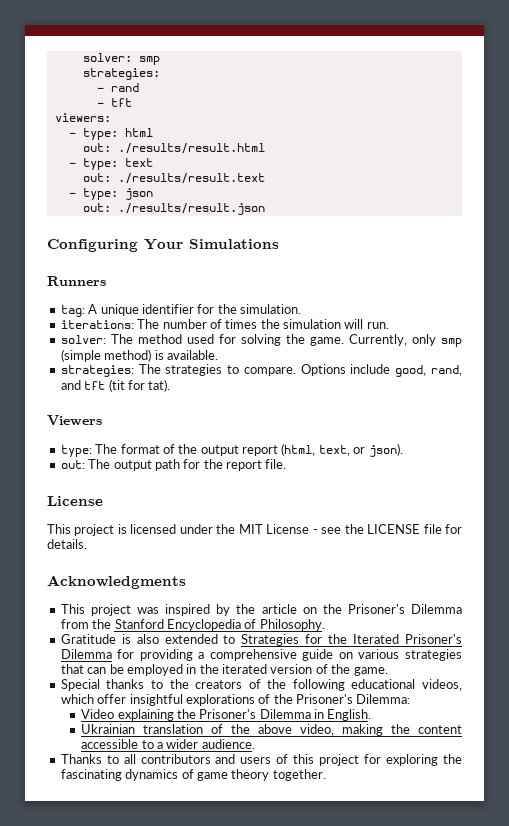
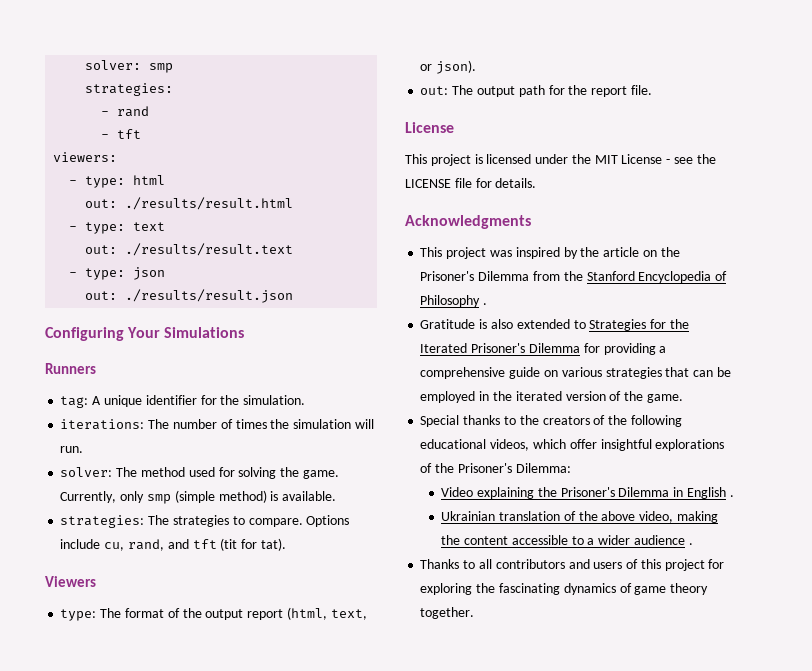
[395,365,427,377] good, -> [104,542,125,551] cu,
[259,619,325,631] Philosophy. -> [420,295,488,307] Philosophy .
[327,709,372,721] English. -> [687,487,734,499] English .
[201,739,255,749] audience. -> [634,535,693,545] audience .

